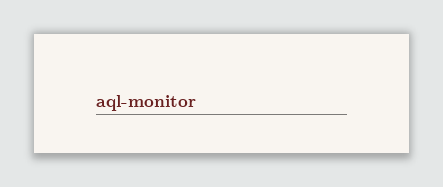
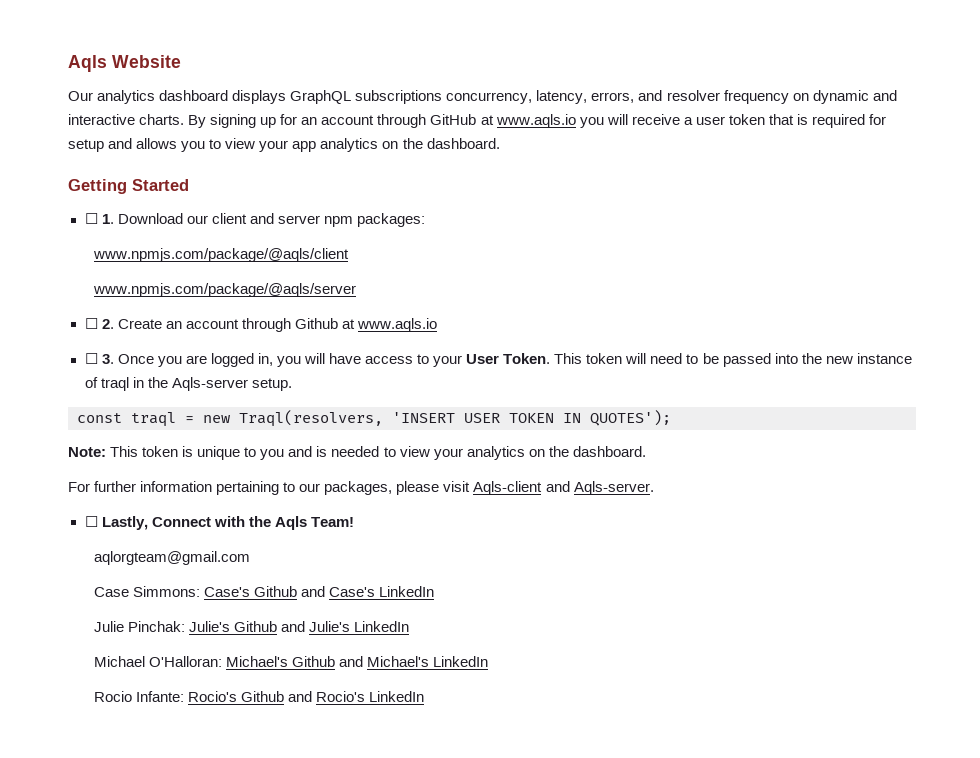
[96,95,196,111] aql-monitor -> [68,55,181,72] [68,90,897,104] [68,114,887,128] [68,138,500,152] [68,179,189,194] [84,213,425,227] [93,248,350,262] [93,283,357,297] [84,318,437,332] [84,353,912,367] [84,377,292,391] [77,410,671,427] [68,446,646,460] [68,481,654,495] [84,516,354,530] [94,551,251,565] [94,586,435,597] [94,621,410,632] [94,656,489,667] [94,691,425,702] Aqls Website // Our analytics dashboard displays GraphQL subscriptions concurrency, latency, errors, and resolver frequency on dynamic and interactive charts. By signing up for an account through GitHub at www.aqls.io you will receive a user token that is required for setup and allows you to view your app analytics on the dashboard. // Getting Started // ☐ 1. Download our client and server npm packages: // www.npmjs.com/package/@aqls/client // www.npmjs.com/package/@aqls/server // ☐ 2. Create an account through Github at www.aqls.io // ☐ 3. Once you are logged in, you will have access to your User Token. This token will need to be passed into the new instance of traql in the Aqls-server setup. // const traql = new Traql(resolvers, 'INSERT USER TOKEN IN QUOTES'); // Note: This token is unique to you and is needed to view your analytics on the dashboard. // For further information pertaining to our packages, please visit Aqls-client and Aqls-server. // ☐ Lastly, Connect with the Aqls Team! // aqlorgteam@gmail.com // Case Simmons: Case's Github and Case's LinkedIn // Julie Pinchak: Julie's Github and Julie's LinkedIn // Michael O'Halloran: Michael's Github and Michael's LinkedIn // Rocio Infante: Rocio's Github and Rocio's LinkedIn

